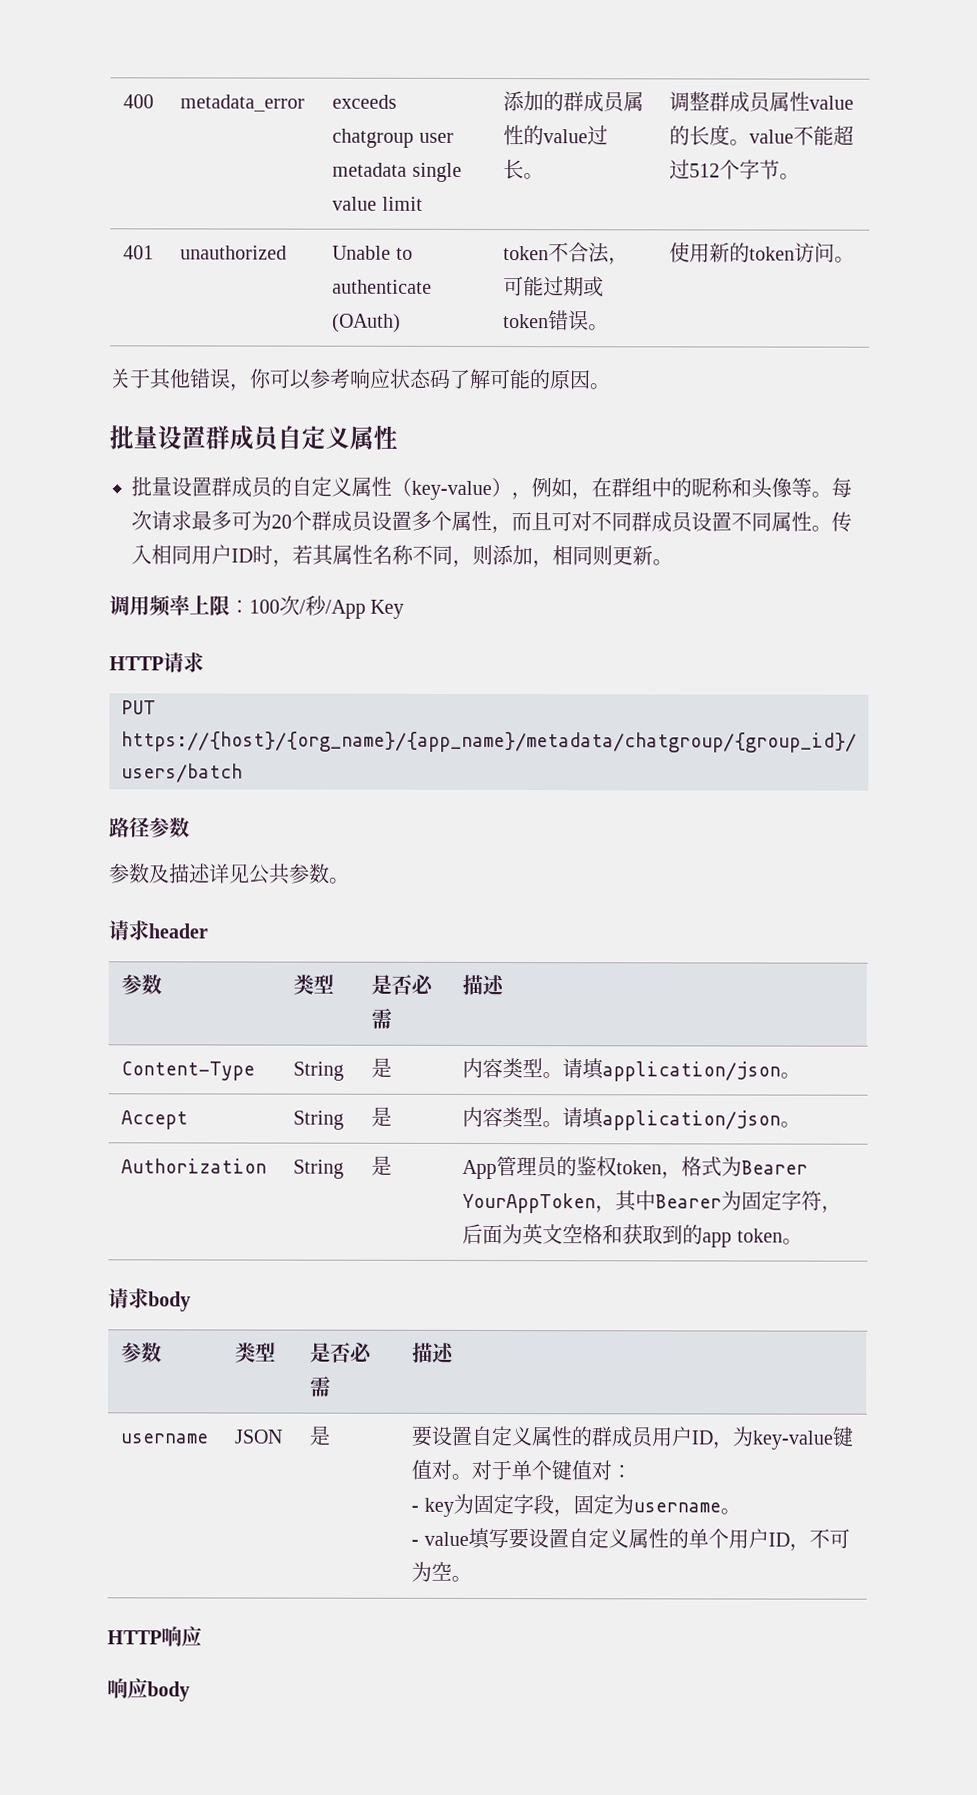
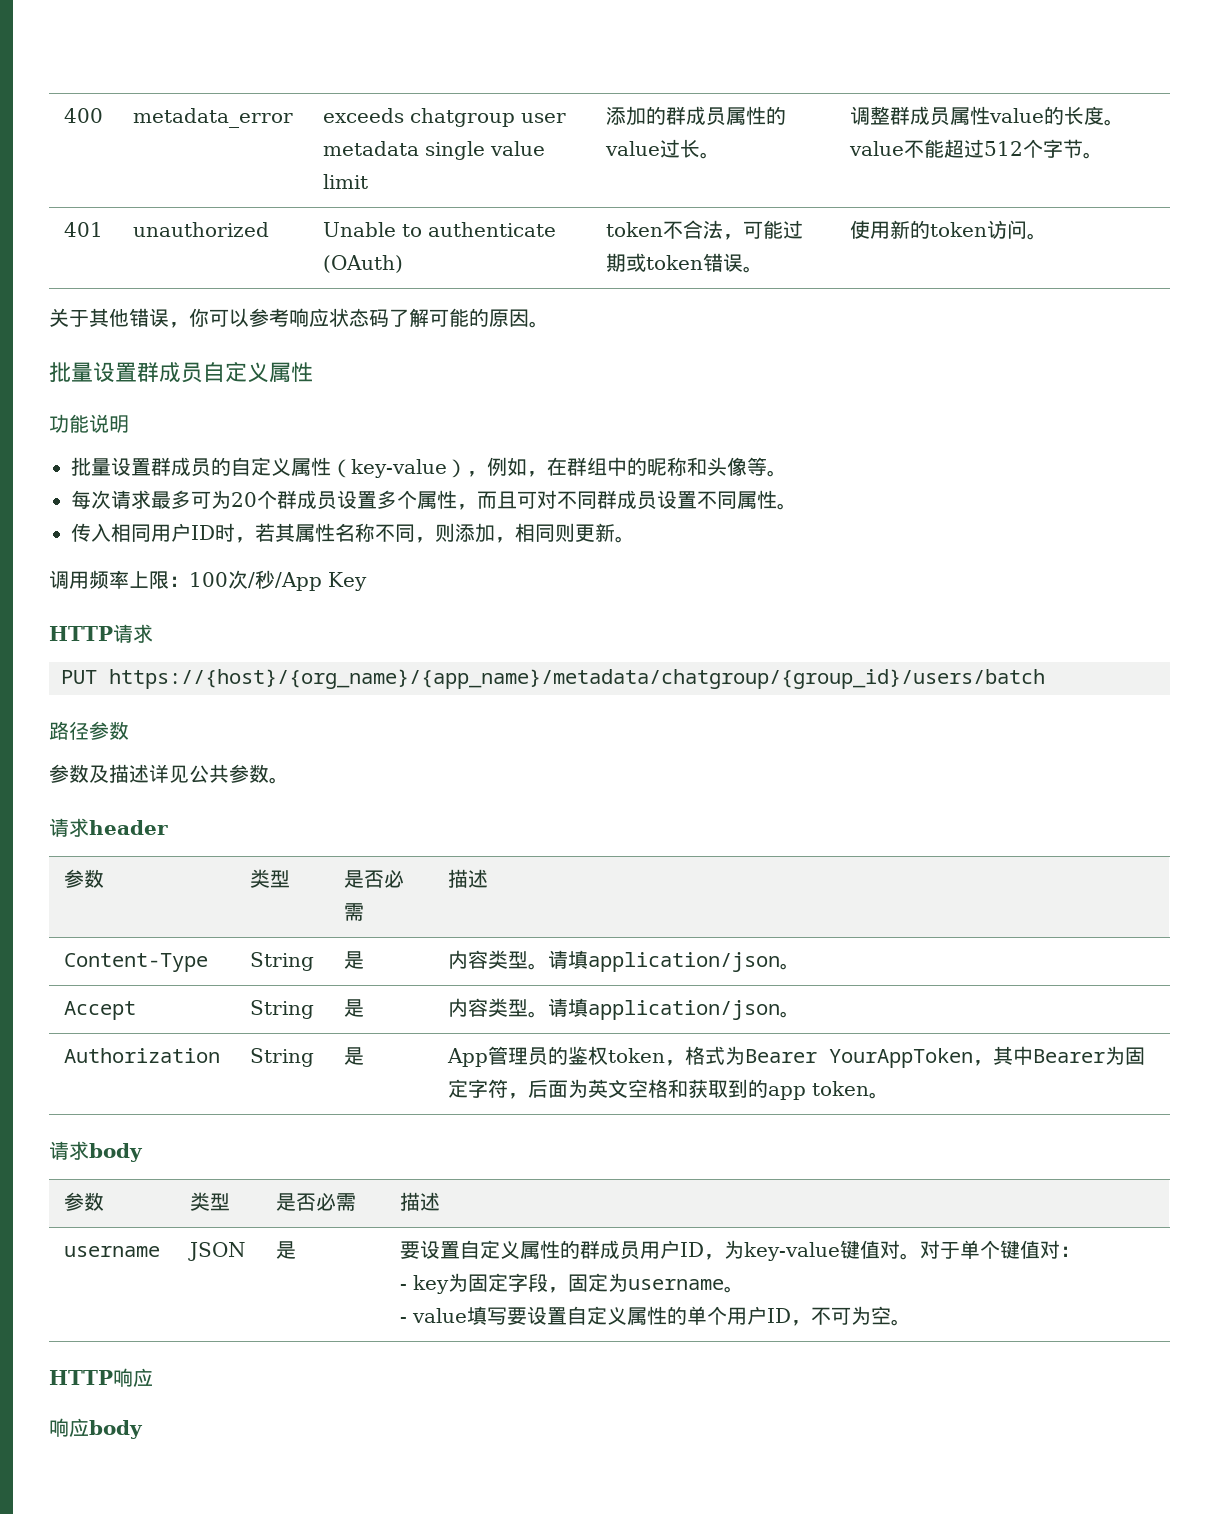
(398, 437) none -> [49,414,129,433] // 功能说明
(832, 494) none -> (787, 473) //
(832, 528) none -> (797, 506) //

